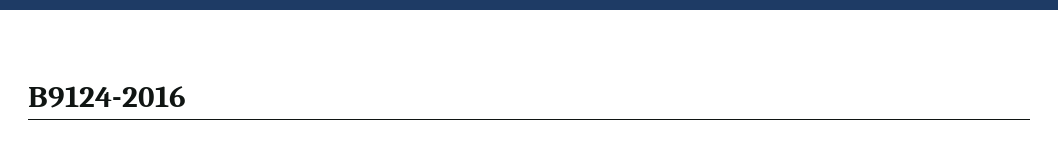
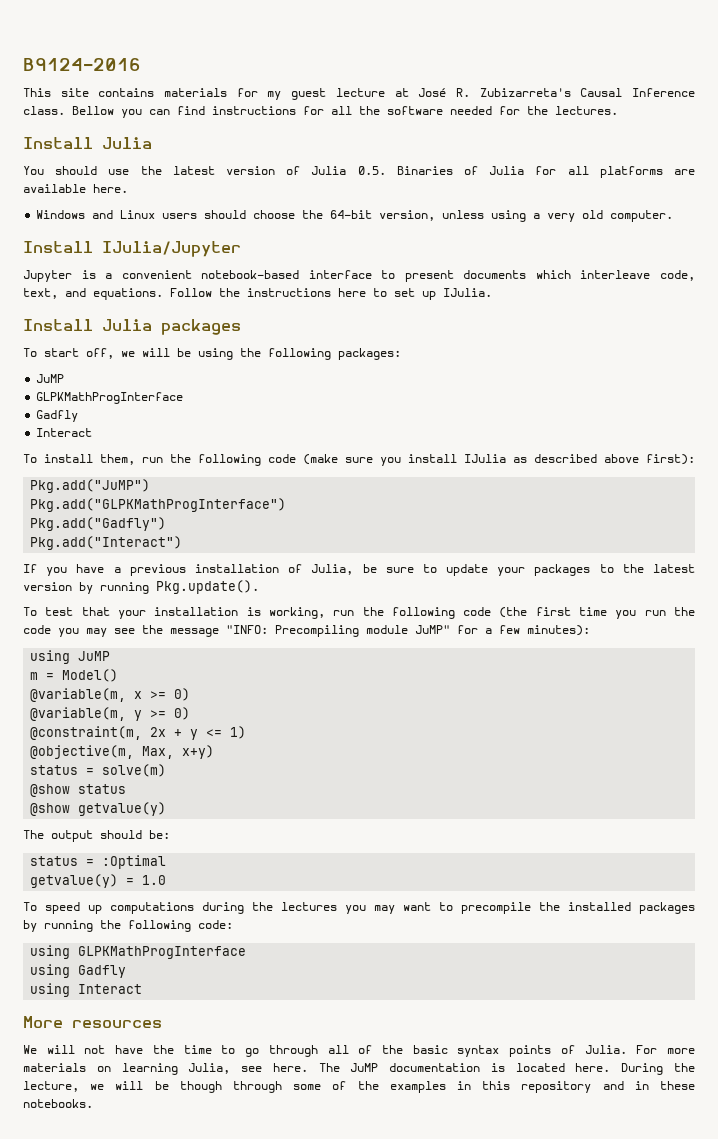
(186, 97) none -> [23,88,695,100] [23,106,618,118] [23,137,152,149] [23,166,696,178] [23,184,128,193] [36,210,674,222] [23,241,241,257] [23,270,695,282] [23,288,492,300] [23,319,241,335] [23,348,401,360] [36,374,65,383] [36,392,184,404] [36,410,79,422] [36,428,93,437] [23,454,695,466] [30,479,151,493] [30,498,287,512] [30,517,167,531] [30,536,183,550] [23,564,695,576] [23,580,259,594] [23,607,695,619] [23,625,590,637] [30,650,111,664] [30,669,119,682] [30,688,191,702] [30,707,191,721] [30,726,247,740] [30,745,215,759] [30,764,167,777] [30,784,127,797] [30,802,167,816] [23,830,170,842] [30,855,167,869] [30,874,167,888] [23,902,695,914] [23,920,233,932] [30,945,247,959] [30,964,127,978] [30,983,143,997] [23,1016,162,1028] [23,1045,695,1057] [23,1063,695,1075] [23,1081,695,1093] [23,1099,93,1108] // This site contains materials for my guest lecture at José R. Zubizarreta's Causal Inference class. Bellow you can find instructions for all the software needed for the lectures. // Install Julia // You should use the latest version of Julia 0.5. Binaries of Julia for all platforms are available here. // Windows and Linux users should choose the 64-bit version, unless using a very old computer. // Install IJulia/Jupyter // Jupyter is a convenient notebook-based interface to present documents which interleave code, text, and equations. Follow the instructions here to set up IJulia. // Install Julia packages // To start off, we will be using the following packages: // JuMP // GLPKMathProgInterface // Gadfly // Interact // To install them, run the following code (make sure you install IJulia as described above first): // Pkg.add("JuMP") // Pkg.add("GLPKMathProgInterface") // Pkg.add("Gadfly") // Pkg.add("Interact") // If you have a previous installation of Julia, be sure to update your packages to the latest version by running Pkg.update(). // To test that your installation is working, run the following code (the first time you run the code you may see the message "INFO: Precompiling module JuMP" for a few minutes): // using JuMP // m = Model() // @variable(m, x >= 0) // @variable(m, y >= 0) // @constraint(m, 2x + y <= 1) // @objective(m, Max, x+y) // status = solve(m) // @show status // @show getvalue(y) // The output should be: // status = :Optimal // getvalue(y) = 1.0 // To speed up computations during the lectures you may want to precompile the installed packages by running the following code: // using GLPKMathProgInterface // using Gadfly // using Interact // More resources // We will not have the time to go through all of the basic syntax points of Julia. For more materials on learning Julia, see here. The JuMP documentation is located here. During the lecture, we will be though through some of the examples in this repository and in these notebooks.

